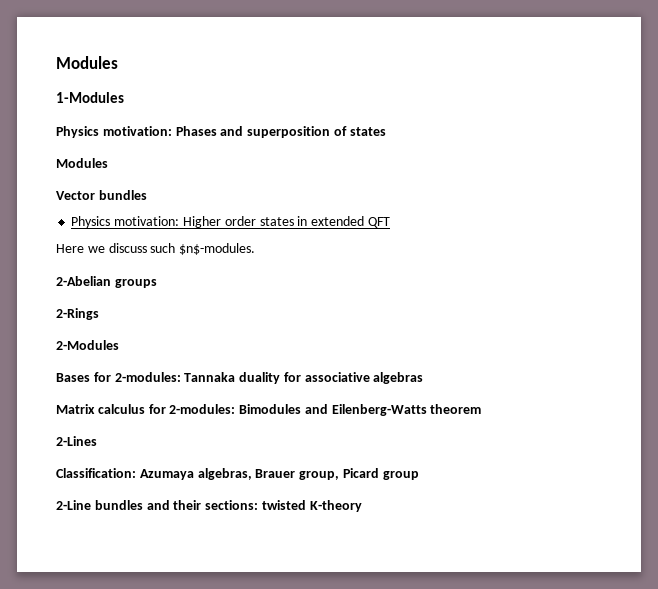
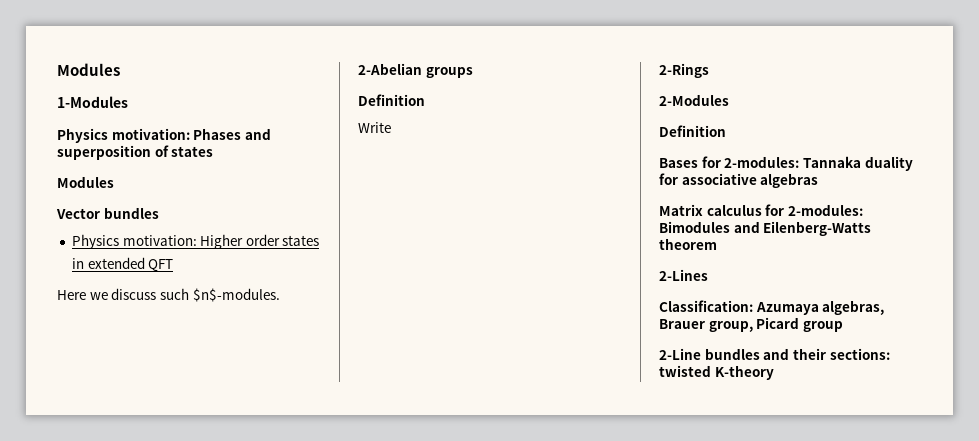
(157, 283) none -> [358,94,425,106] [358,122,391,133] // Definition // Write
(119, 345) none -> [659,125,726,137] // Definition

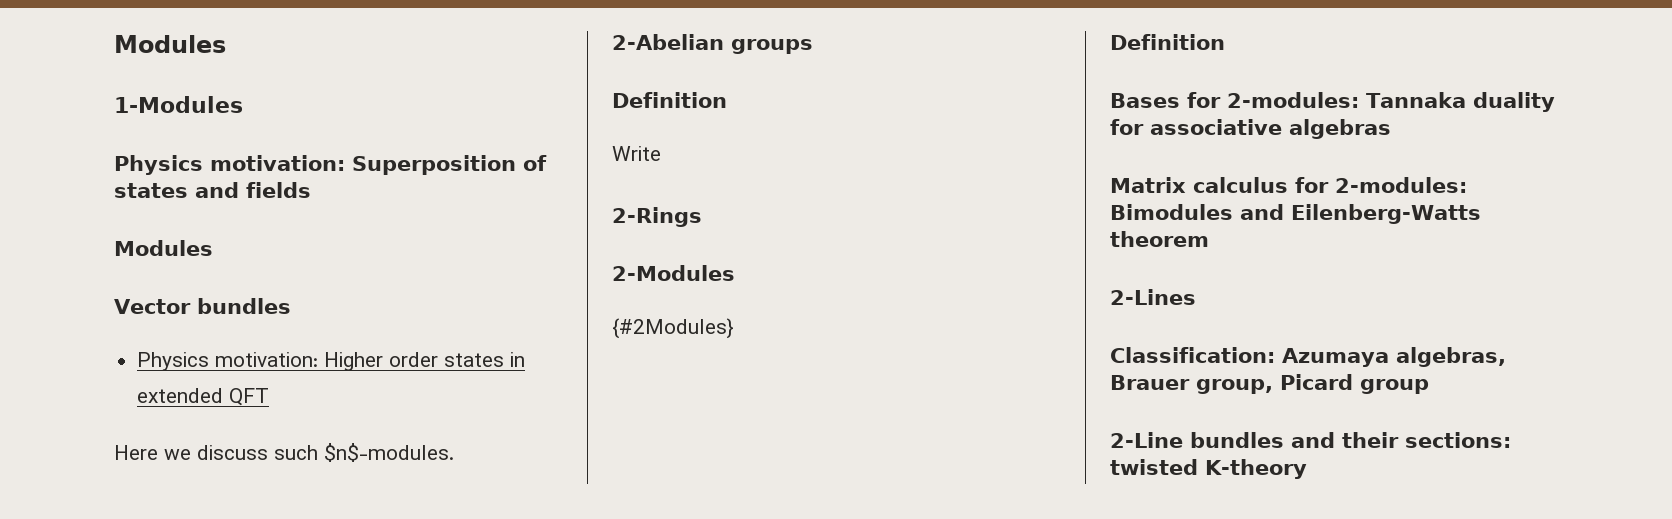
[193,128,271,140] [57,145,151,160] Phases and superposition -> [352,155,516,175] Superposition
(214, 151) none -> [195,182,311,198] and fields
(729, 100) none -> [612,318,734,339] // {#2Modules}

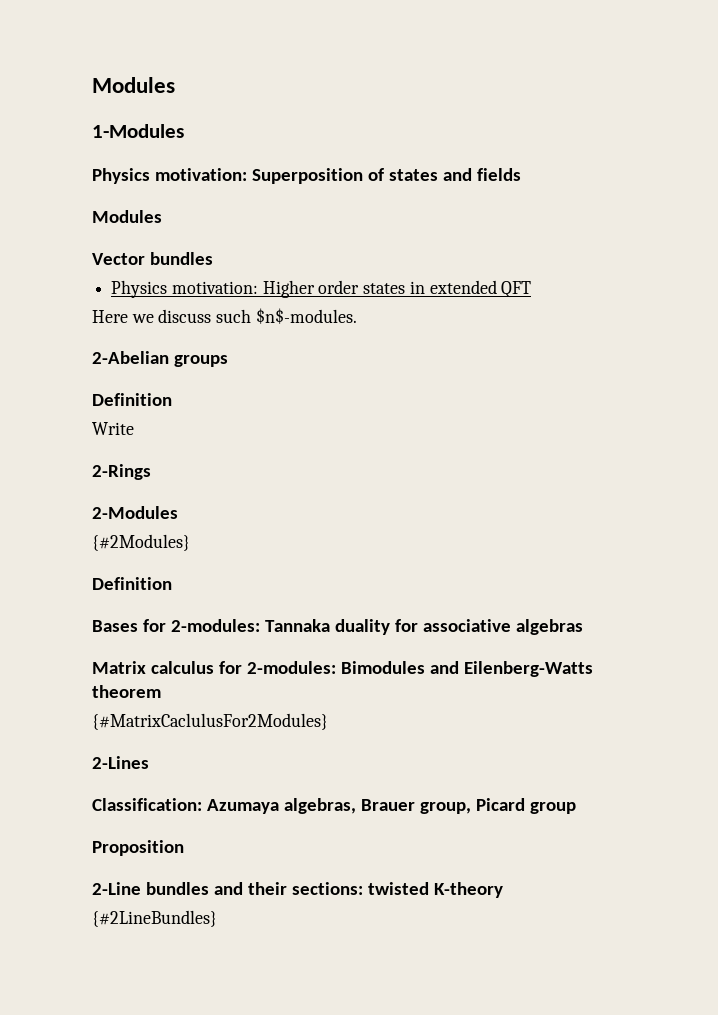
(1209, 239) none -> [92,713,328,730] // {#MatrixCaclulusFor2Modules}
(1429, 386) none -> [92,840,184,856] // Proposition
(1307, 469) none -> [92,910,217,927] // {#2LineBundles}

